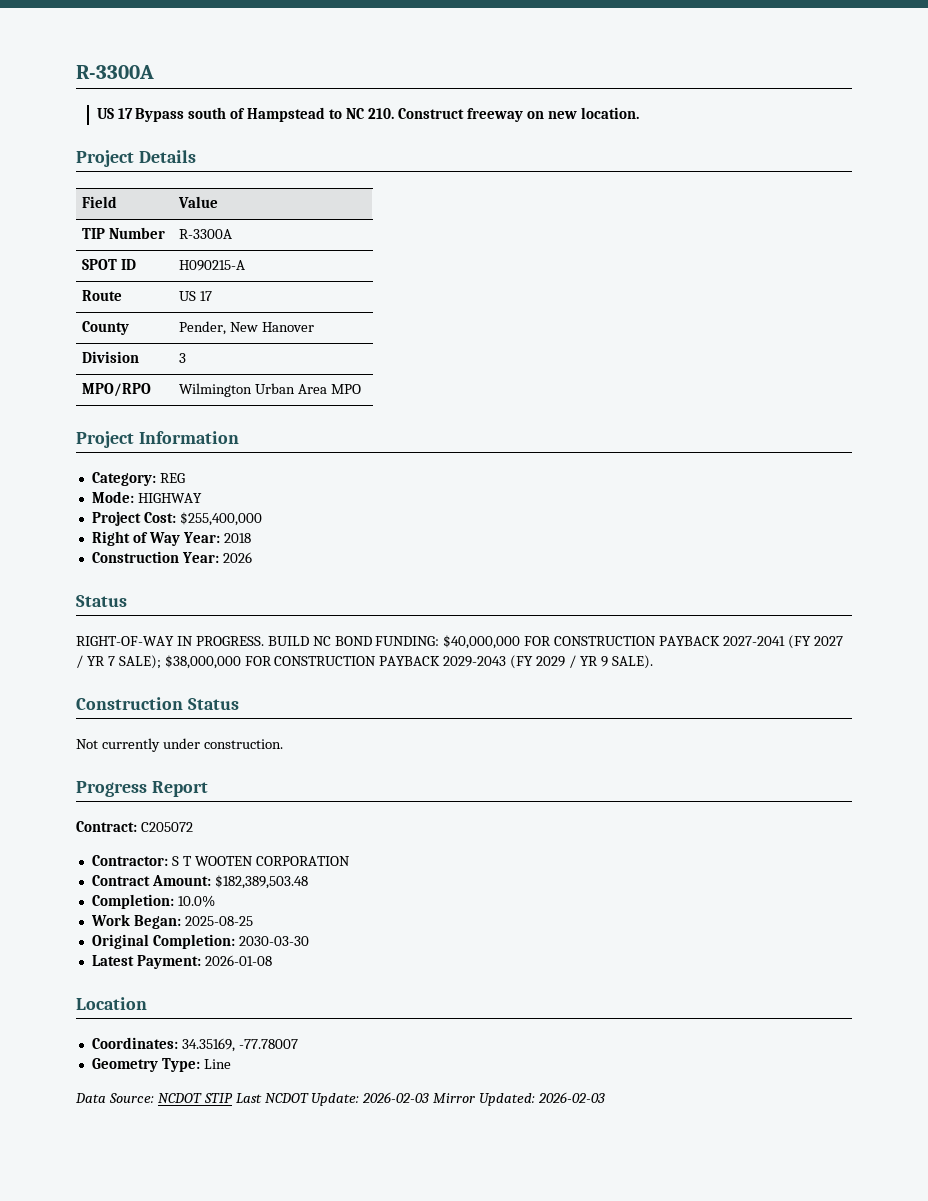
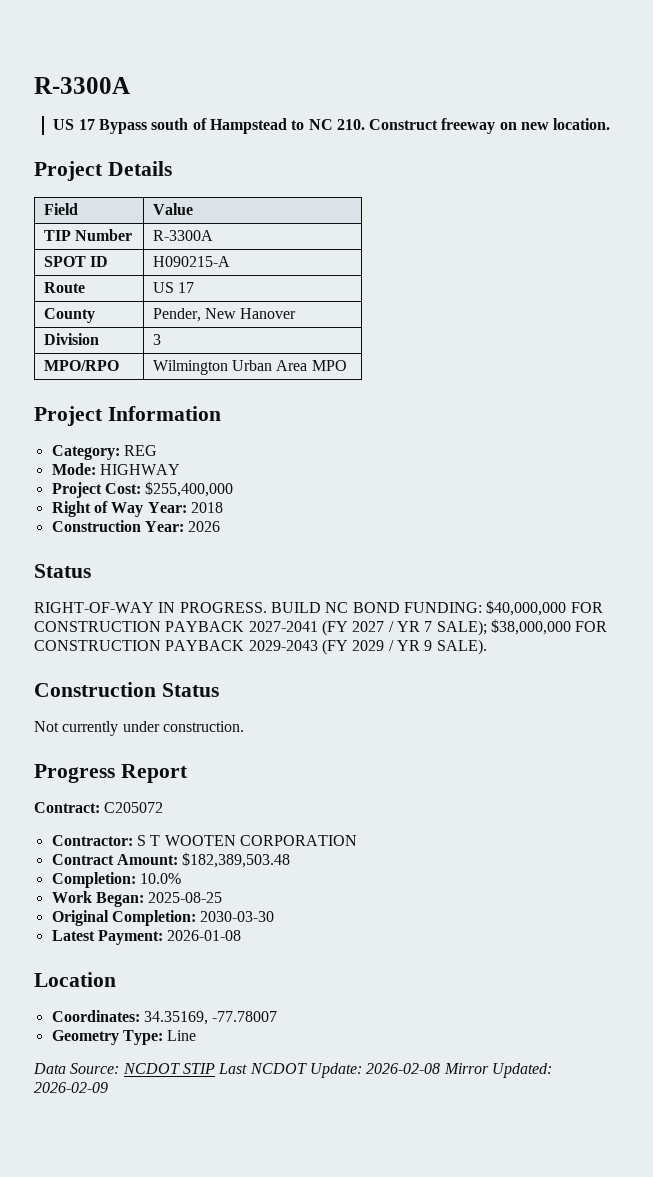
[362,1092,430,1103] 2026-02-03 -> [366,1063,441,1074] 2026-02-08
[538,1092,606,1103] 2026-02-03 -> [34,1082,108,1093] 2026-02-09

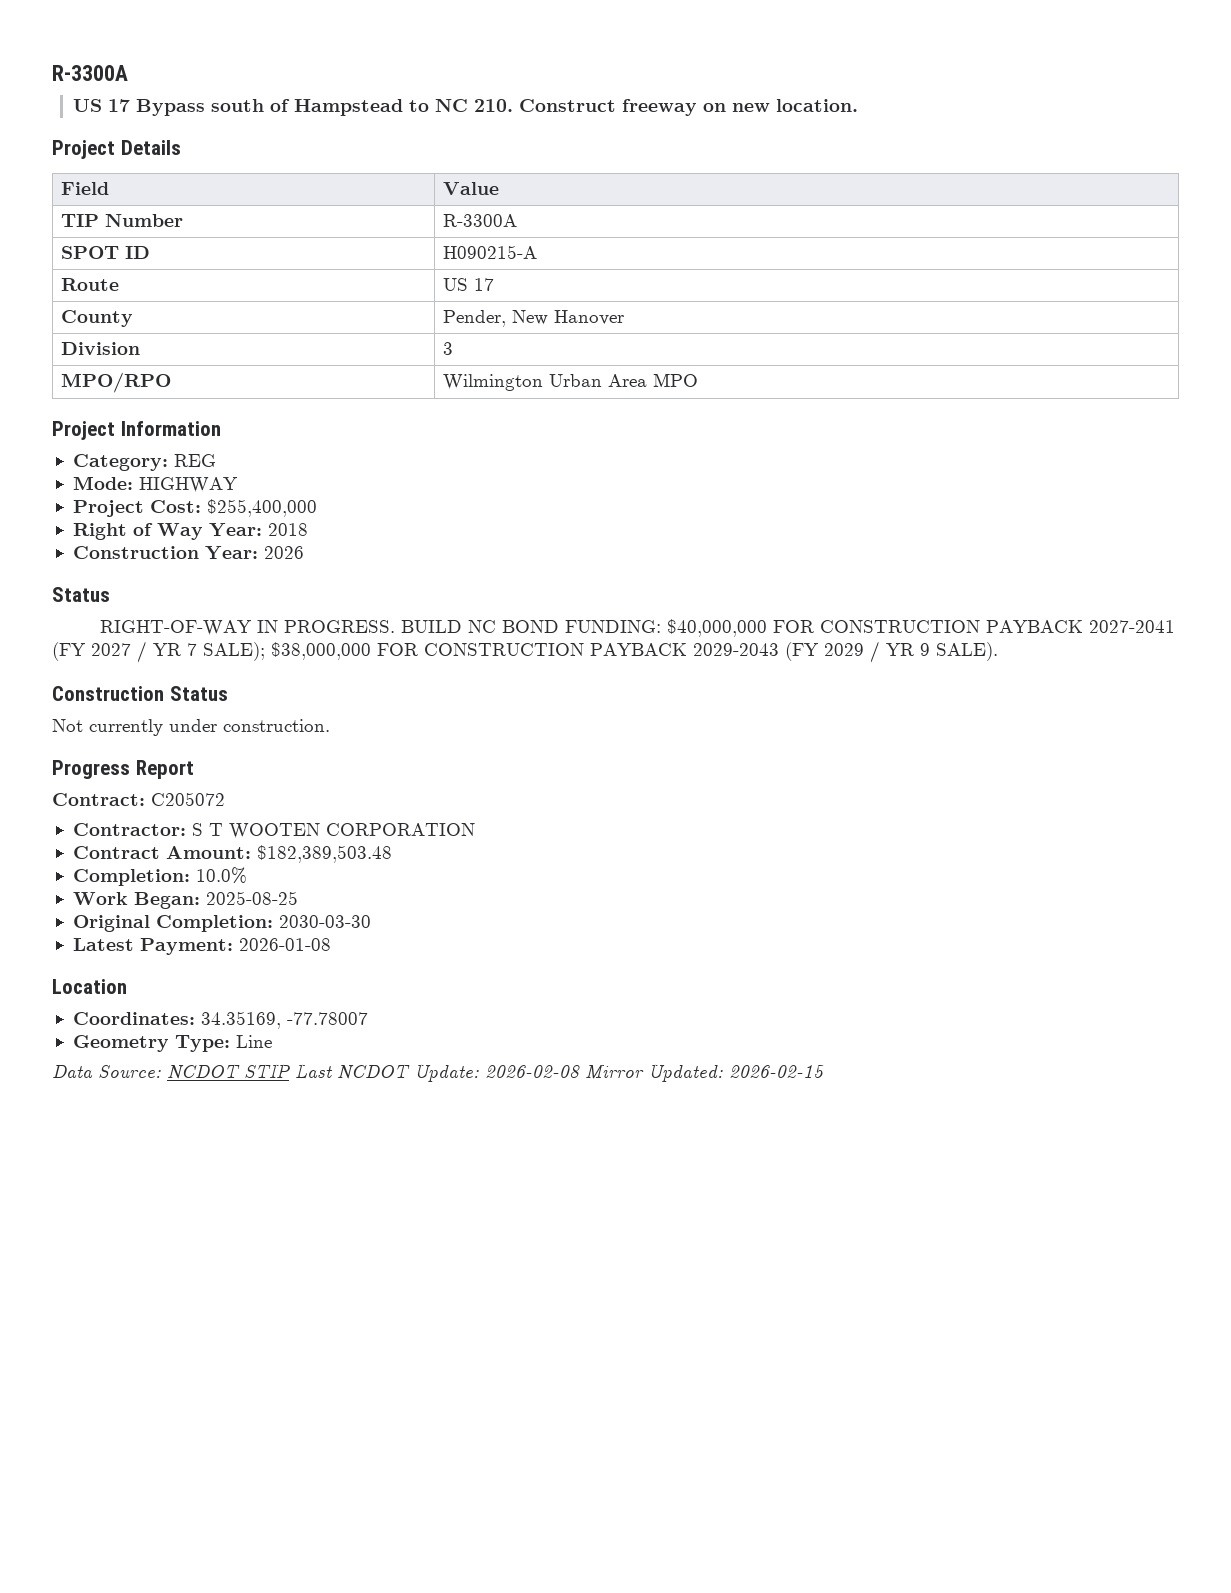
[34,1082,108,1093] 2026-02-09 -> [729,1065,824,1078] 2026-02-15

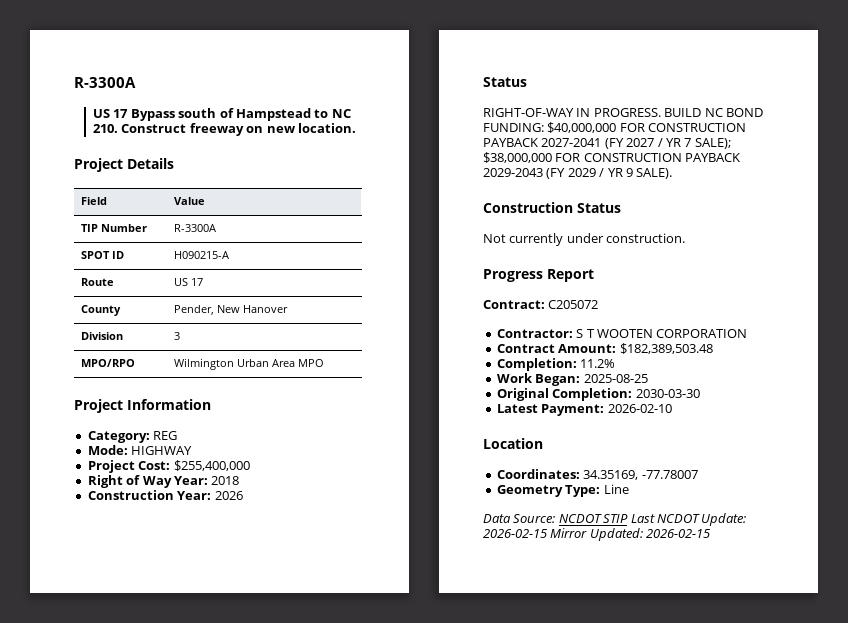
[195,867,247,884] 10.0% -> [580,359,616,368] 11.2%
[238,938,331,951] 2026-01-08 -> [607,404,672,413] 2026-02-10
[485,1065,580,1078] 2026-02-08 -> [483,529,547,538] 2026-02-15

